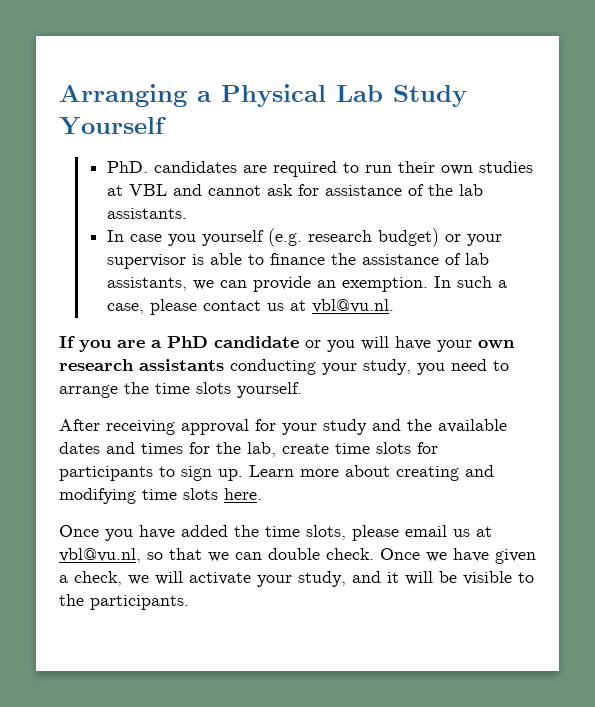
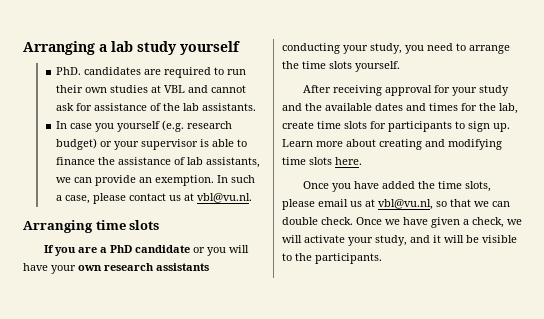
[221,84,467,107] [59,117,166,135] Physical Lab Study Yourself -> [111,41,240,55] lab study yourself
(394, 306) none -> [23,220,160,233] // Arranging time slots

